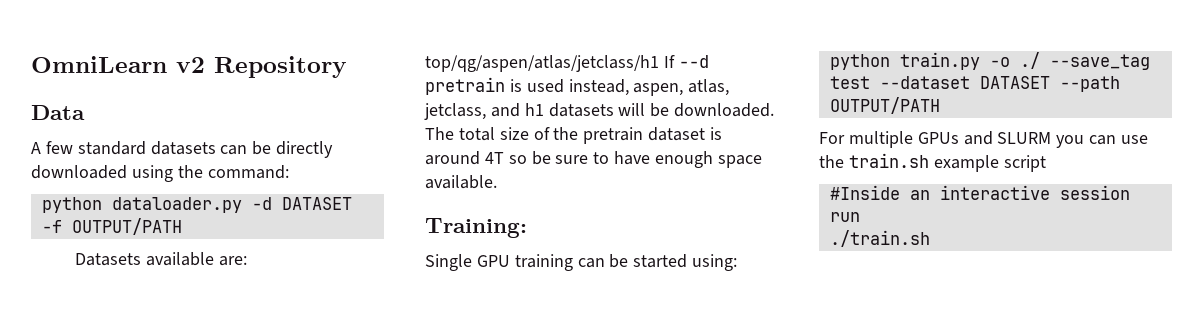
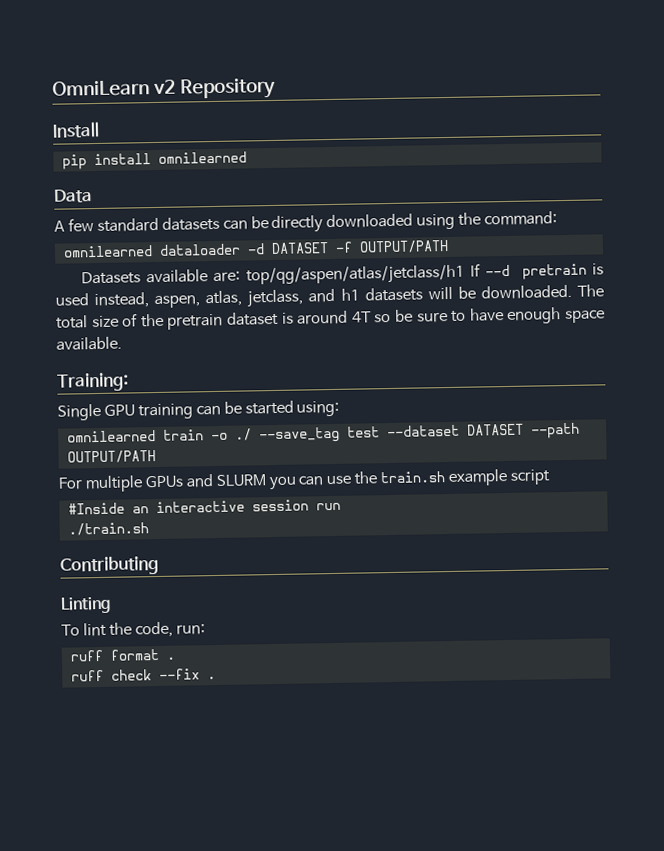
(347, 67) none -> [52,121,100,138] [61,151,247,170] // Install // pip install omnilearned
[41,197,242,213] python dataloader.py -> [62,243,241,258] omnilearned dataloader
[829,52,980,70] python train.py -> [66,429,204,443] omnilearned train
(930, 238) none -> [60,555,159,576] [60,596,111,614] [61,621,205,638] [69,648,175,662] [70,668,216,682] // Contributing // Linting // To lint the code, run: // ruff format . // ruff check --fix .

